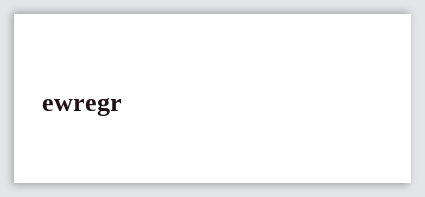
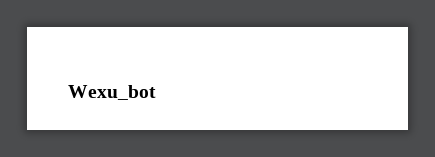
[42,97,122,116] ewregr -> [68,85,156,100] Wexu_bot

